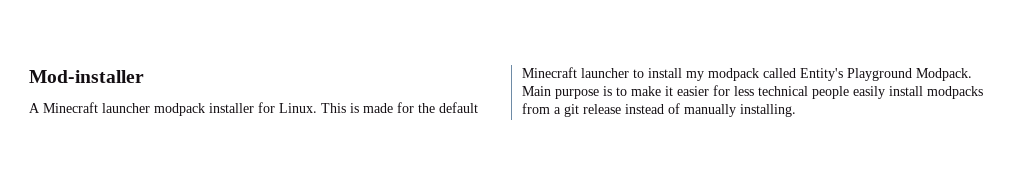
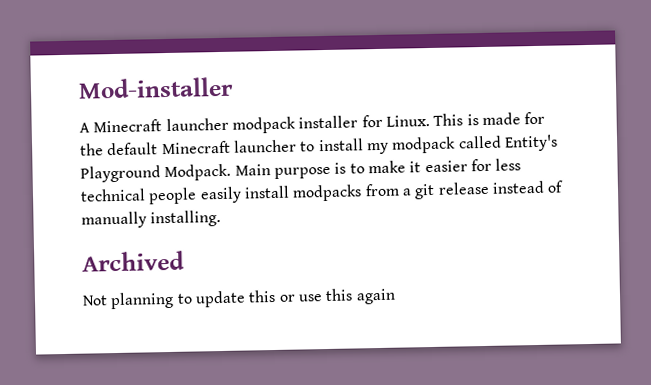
(796, 110) none -> [82,250,185,272] [82,288,396,310] // Archived // Not planning to update this or use this again

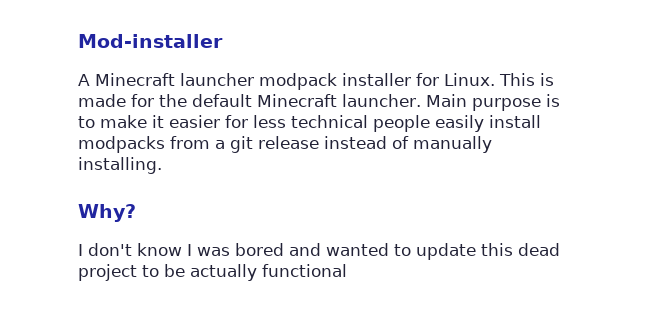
[232,134,558,155] [80,163,232,183] launcher to install my modpack called Entity's Playground Modpack. -> [342,94,421,107] launcher.
[82,250,185,272] [82,288,396,310] Archived // Not planning to update this or use this again -> [78,204,136,222] [78,243,560,260] [78,264,347,281] Why? // I don't know I was bored and wanted to update this dead project to be actually functional

